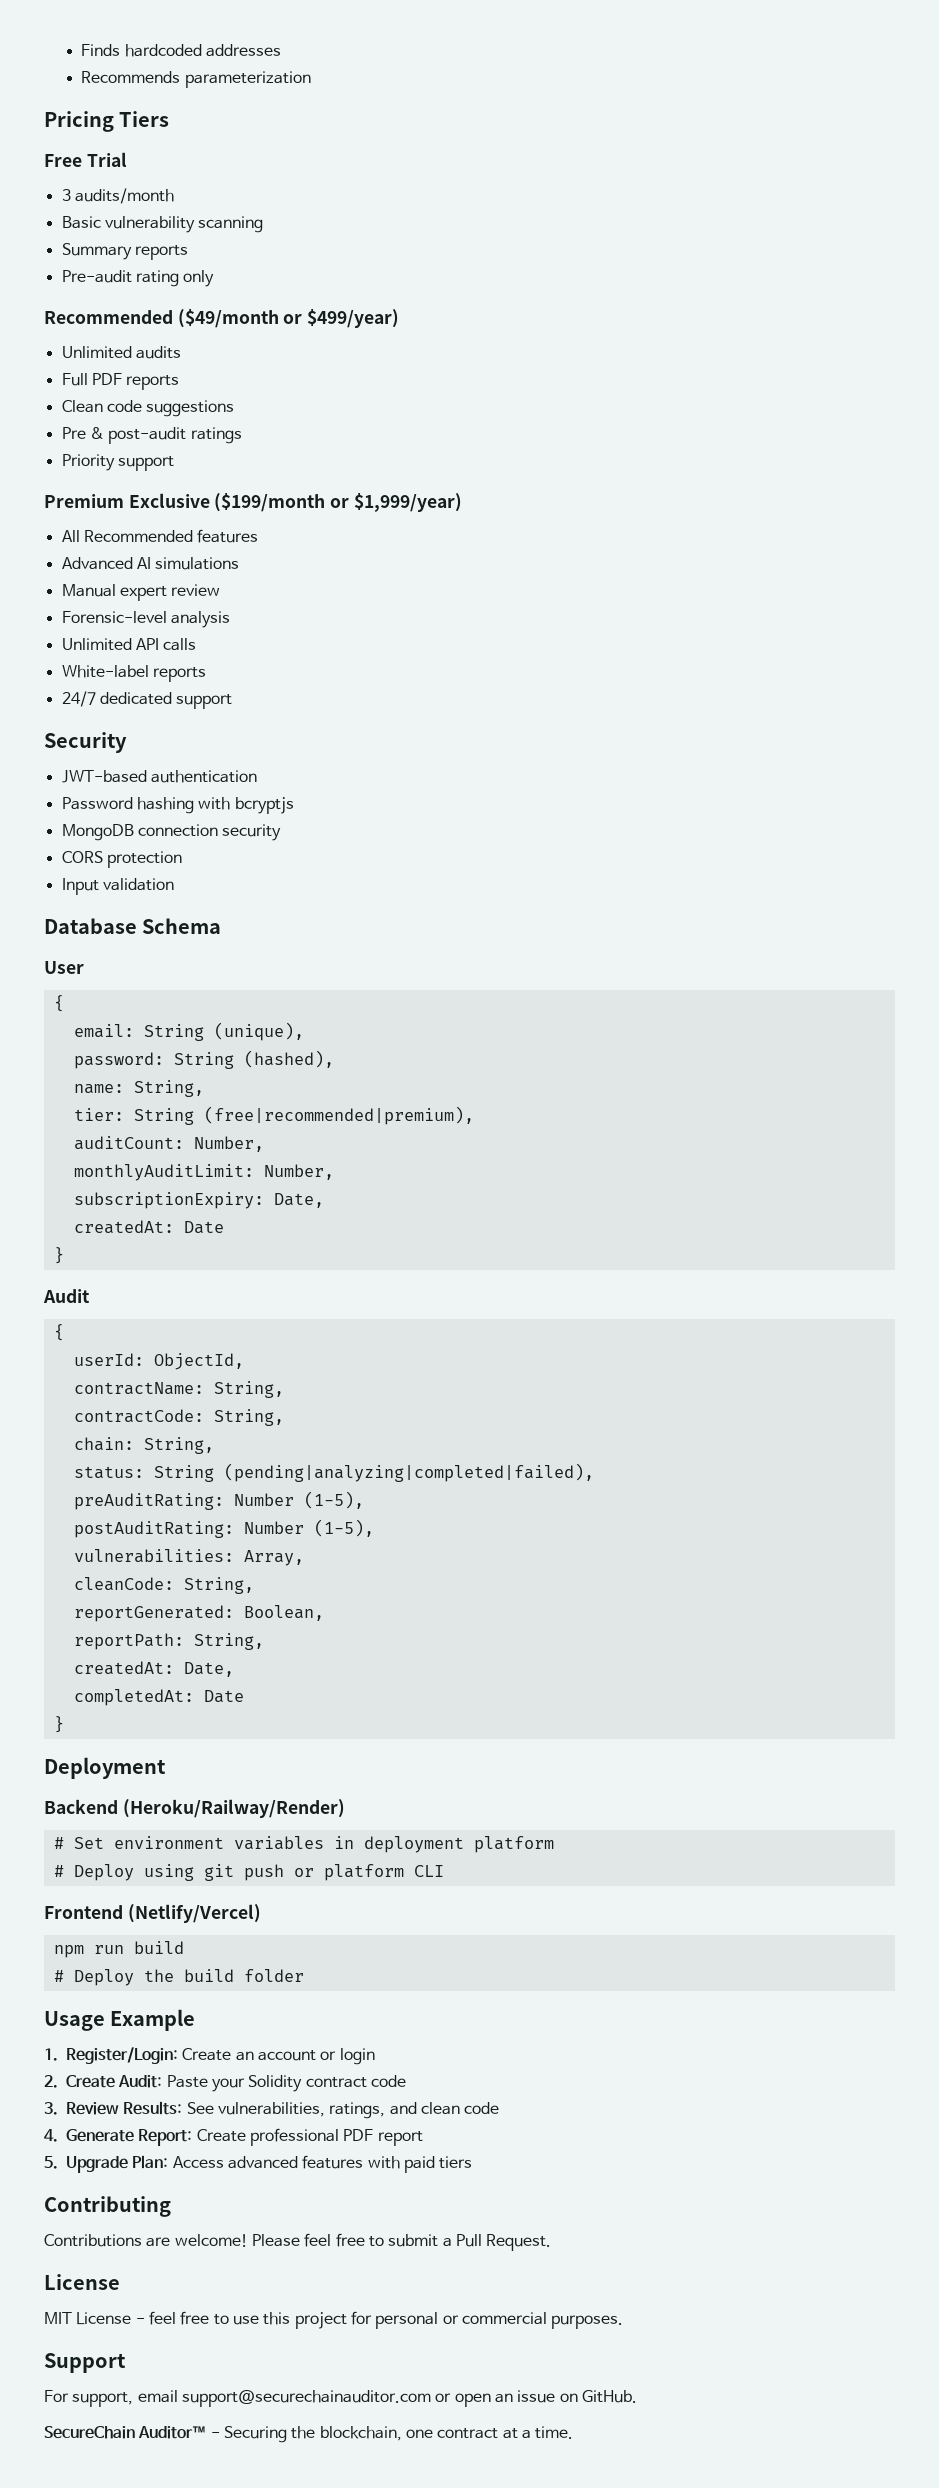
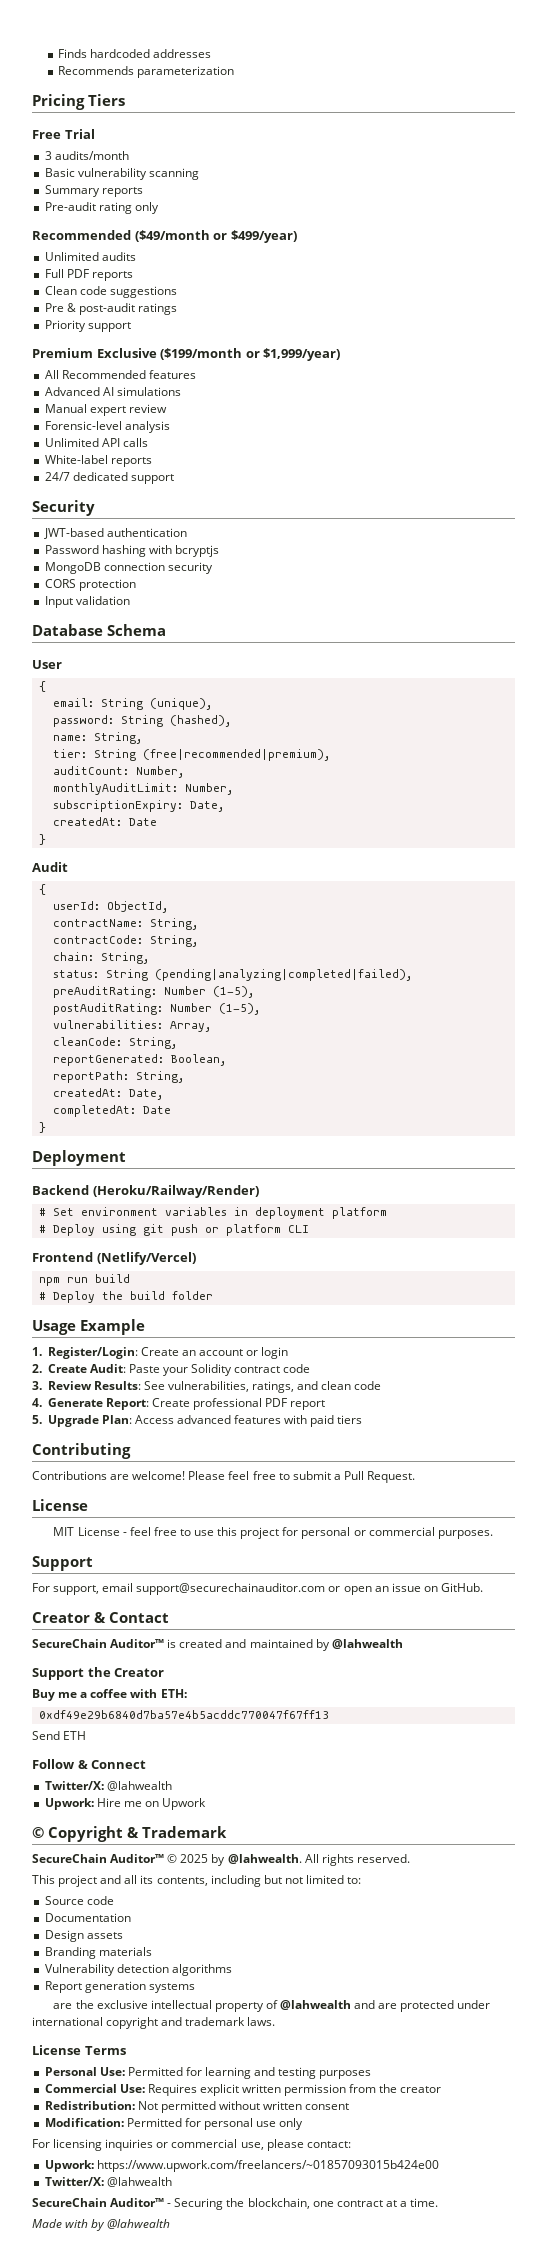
(637, 2396) none -> [32,1612,169,1623] [32,1639,403,1651] [32,1667,165,1680] [32,1689,187,1701] [38,1710,329,1719] [32,1731,87,1740] [32,1759,147,1769] [44,1781,172,1791] [44,1798,207,1810] [32,1826,227,1842] [32,1854,410,1866] [32,1875,362,1887] [44,1896,114,1905] [44,1913,131,1922] [44,1930,123,1942] [44,1947,152,1959] [44,1964,232,1976] [44,1981,195,1993] [53,2000,491,2012] [32,2017,276,2029] [32,2045,126,2055] [44,2067,372,2079] [44,2084,442,2096] [44,2101,350,2113] [44,2118,304,2130] [32,2139,351,2151] [44,2160,439,2172] [44,2177,172,2187] // Creator & Contact // SecureChain Auditor™ is created and maintained by @lahwealth // Support the Creator // Buy me a coffee with ETH: // 0xdf49e29b6840d7ba57e4b5acddc770047f67ff13 // Send ETH // Follow & Connect // Twitter/X: @lahwealth // Upwork: Hire me on Upwork // © Copyright & Trademark // SecureChain Auditor™ © 2025 by @lahwealth. All rights reserved. // This project and all its contents, including but not limited to: // Source code // Documentation // Design assets // Branding materials // Vulnerability detection algorithms // Report generation systems // are the exclusive intellectual property of @lahwealth and are protected under international copyright and trademark laws. // License Terms // Personal Use: Permitted for learning and testing purposes // Commercial Use: Requires explicit written permission from the creator // Redistribution: Not permitted without written consent // Modification: Permitted for personal use only // For licensing inquiries or commercial use, please contact: // Upwork: https://www.upwork.com/freelancers/~01857093015b424e00 // Twitter/X: @lahwealth
(574, 2432) none -> [32,2219,171,2231] // Made with by @lahwealth

